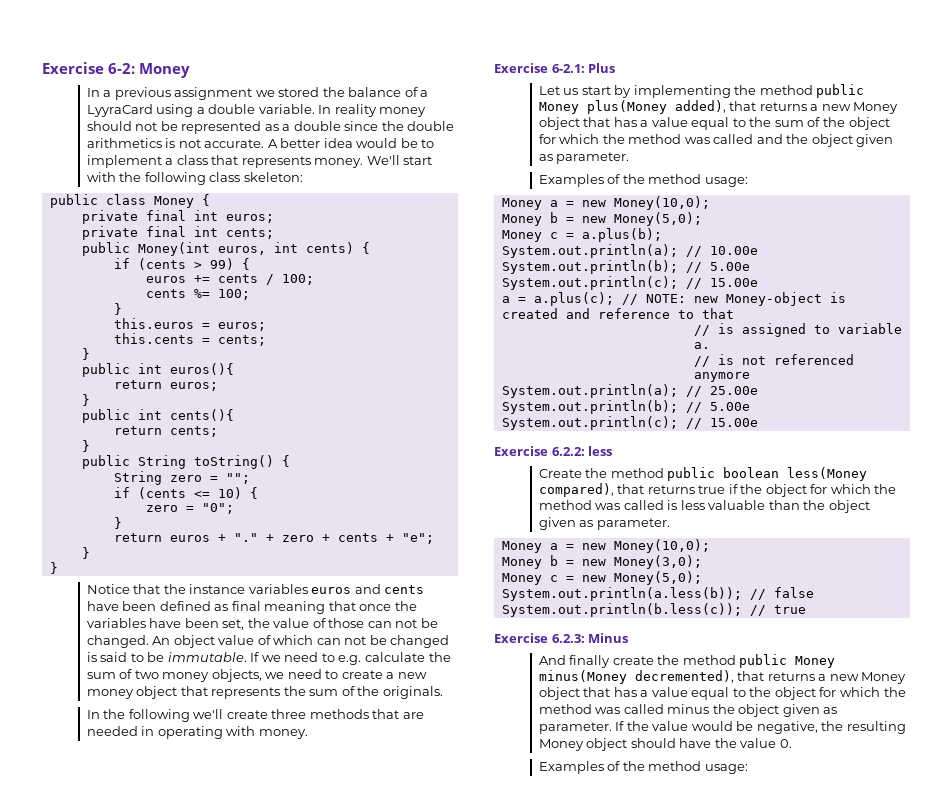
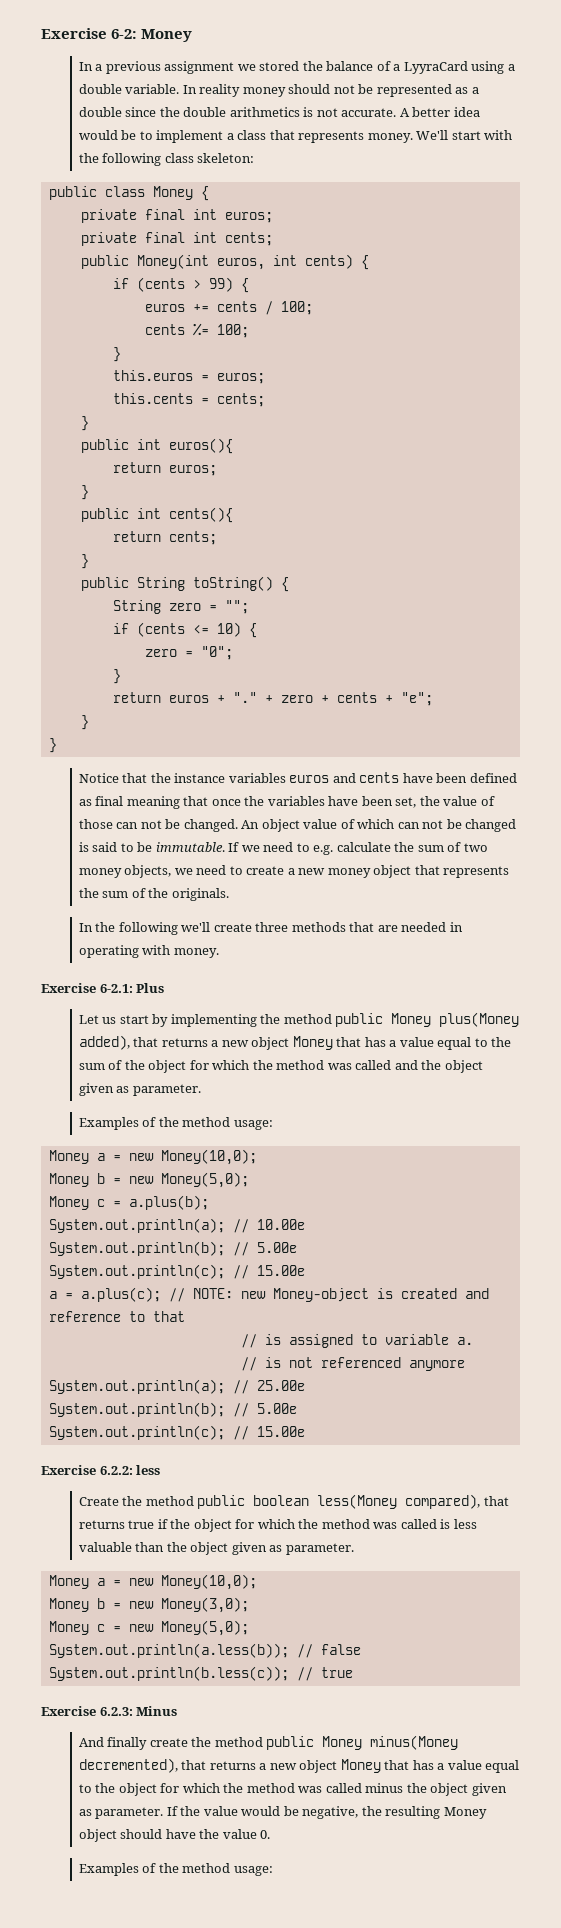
[853,102,899,114] [538,117,580,130] Money object -> [251,1036,333,1050] object Money
[861,672,907,684] [538,687,580,700] Money object -> [299,1759,381,1773] object Money

